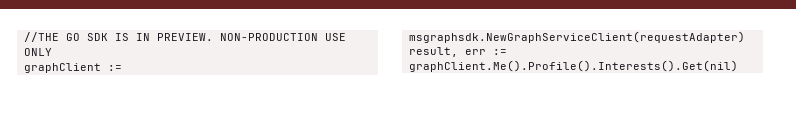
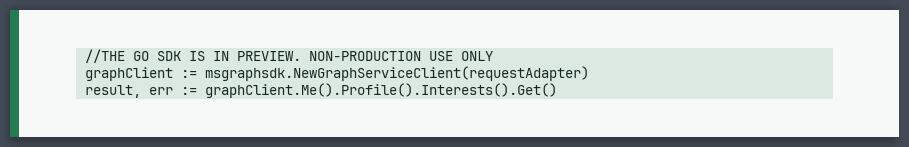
[408,60,738,72] graphClient.Me().Profile().Interests().Get(nil) -> [204,83,557,98] graphClient.Me().Profile().Interests().Get()

